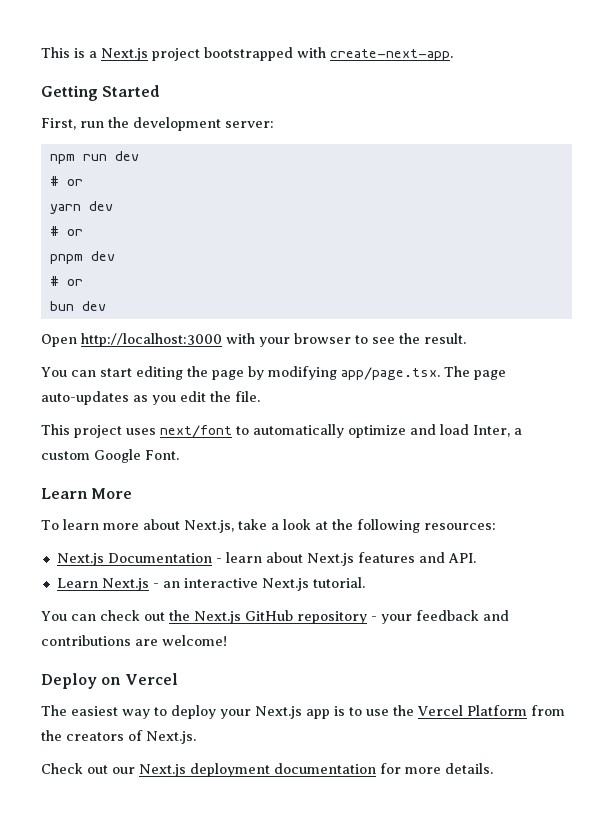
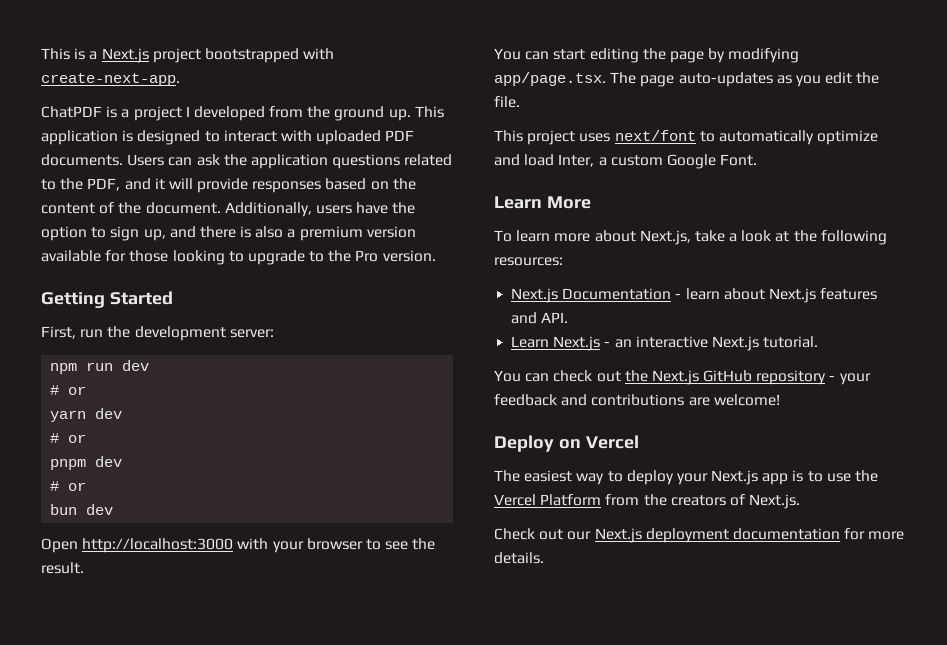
(453, 55) none -> [41,106,444,121] [41,130,415,145] [41,154,453,169] [41,178,416,193] [41,202,416,217] [41,226,416,241] [41,250,436,265] // ChatPDF is a project I developed from the ground up. This application is designed to interact with uploaded PDF documents. Users can ask the application questions related to the PDF, and it will provide responses based on the content of the document. Additionally, users have the option to sign up, and there is also a premium version available for those looking to upgrade to the Pro version.

